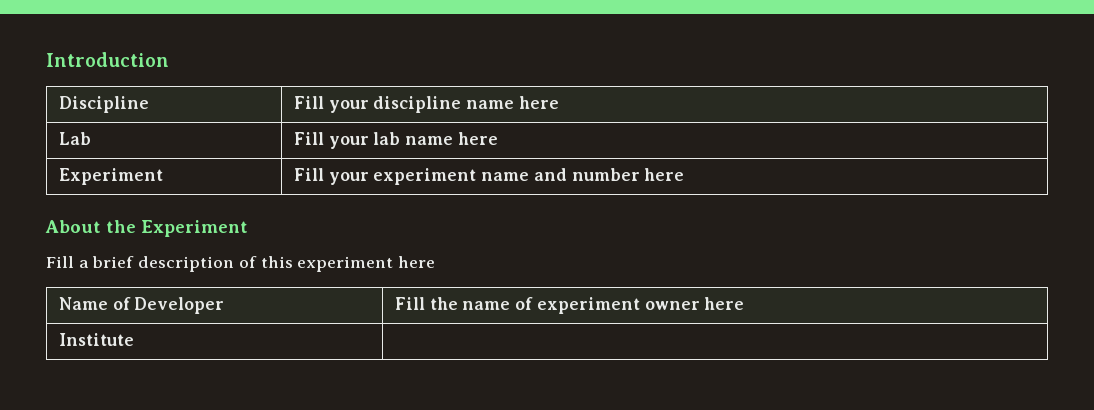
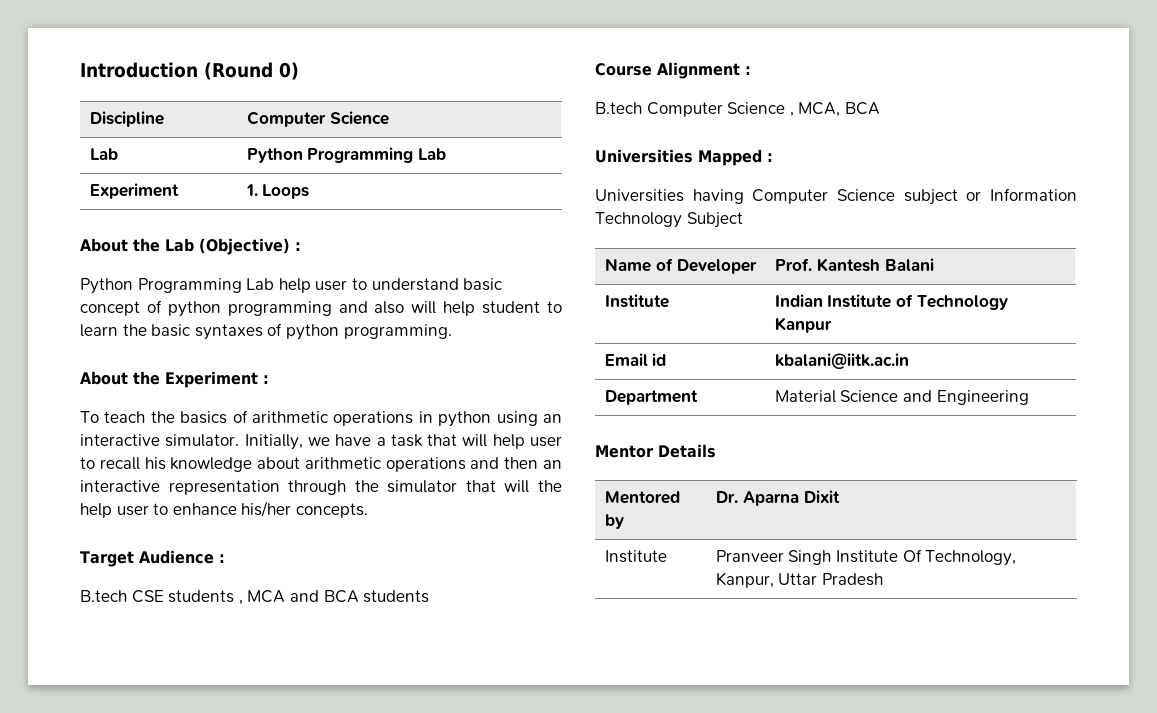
(169, 59) none -> [204,62,299,80] (Round 0)
[293,96,559,113] [58,132,91,145] [293,132,498,149] [58,168,163,185] [293,168,685,185] [45,220,248,237] [46,256,436,272] [58,297,225,314] [394,297,745,314] [58,333,134,346] Fill your discipline name here // Lab | Fill your lab name here // Experiment | Fill your experiment name and number here // About the Experiment // Fill a brief description of this experiment here // Name of Developer | Fill the name of experiment owner here // Institute | -> [246,111,389,127] [89,148,118,160] [246,147,446,163] [89,183,179,199] [245,184,310,199] [80,238,301,255] [80,278,503,294] [80,300,563,317] [80,323,452,340] [80,371,269,388] [80,410,562,427] [80,434,562,450] [80,457,562,472] [80,480,562,495] [80,501,368,518] [80,550,225,567] [80,590,430,605] [595,62,751,79] [595,102,880,117] [595,149,773,166] [595,188,1077,205] [595,212,743,228] [604,258,757,274] [774,258,934,272] [604,294,669,308] [774,294,1008,310] [774,317,832,333] [604,353,667,366] [774,353,909,369] [604,390,698,405] [774,390,1029,405] [595,444,716,458] [604,491,680,504] [604,514,624,529] [715,490,840,506] [604,550,667,563] [715,549,1017,566] [715,572,883,588] Computer Science // Lab | Python Programming Lab // Experiment | 1. Loops // About the Lab (Objective) : // Python Programming Lab help user to understand basic concept of python programming and also will help student to learn the basic syntaxes of python programming. // About the Experiment : // To teach the basics of arithmetic operations in python using an interactive simulator. Initially, we have a task that will help user to recall his knowledge about arithmetic operations and then an interactive representation through the simulator that will the help user to enhance his/her concepts. // Target Audience : // B.tech CSE students , MCA and BCA students // Course Alignment : // B.tech Computer Science , MCA, BCA // Universities Mapped : // Universities having Computer Science subject or Information Technology Subject // Name of Developer | Prof. Kantesh Balani // Institute | Indian Institute of Technology Kanpur // Email id | kbalani@iitk.ac.in // Department | Material Science and Engineering // Mentor Details // Mentored by | Dr. Aparna Dixit // Institute | Pranveer Singh Institute Of Technology, Kanpur, Uttar Pradesh

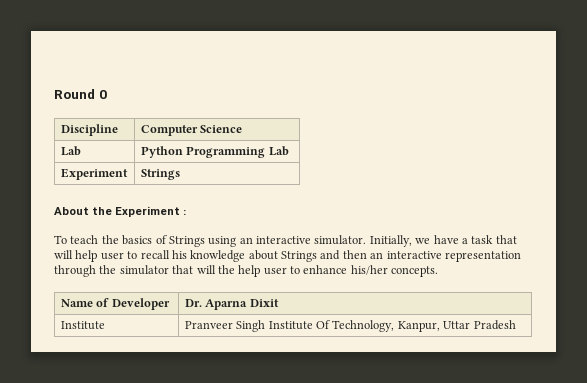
[80,62,299,80] Introduction (Round 0) -> [54,89,107,99] Round 0
[245,184,310,199] [80,238,301,255] [80,278,503,294] [80,300,563,317] [80,323,452,340] 1. Loops // About the Lab (Objective) : // Python Programming Lab help user to understand basic concept of python programming and also will help student to learn the basic syntaxes of python programming. -> [140,169,180,180] Strings
[252,411,492,427] arithmetic operations in python -> [168,236,205,247] Strings
[304,457,466,472] arithmetic operations -> [281,251,317,262] Strings
[80,550,225,567] [80,590,430,605] [595,62,751,79] [595,102,880,117] [595,149,773,166] [595,188,1077,205] [595,212,743,228] [604,258,757,274] [774,258,934,272] [604,294,669,308] [774,294,1008,310] [774,317,832,333] [604,353,667,366] [774,353,909,369] [604,390,698,405] [774,390,1029,405] [595,444,716,458] [604,491,680,504] [604,514,624,529] // Target Audience : // B.tech CSE students , MCA and BCA students // Course Alignment : // B.tech Computer Science , MCA, BCA // Universities Mapped : // Universities having Computer Science subject or Information Technology Subject // Name of Developer | Prof. Kantesh Balani // Institute | Indian Institute of Technology Kanpur // Email id | kbalani@iitk.ac.in // Department | Material Science and Engineering // Mentor Details // Mentored by -> [60,298,170,310] // Name of Developer

